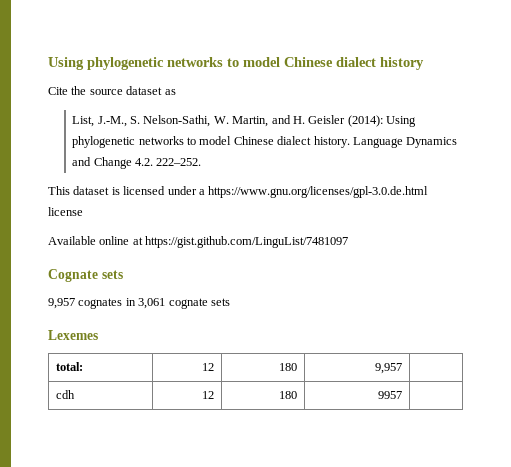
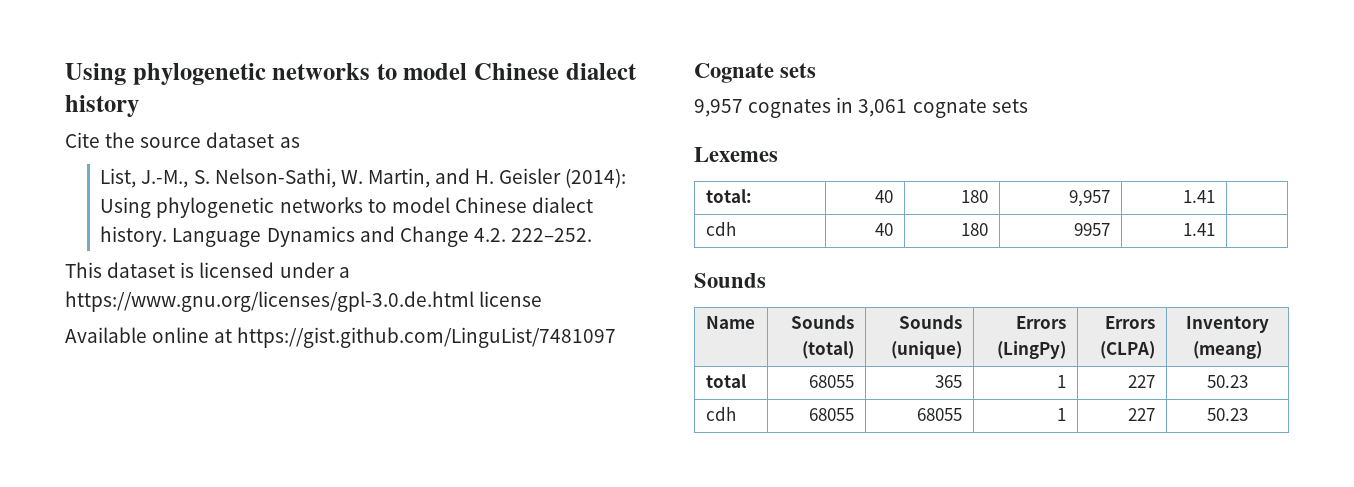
[202,363,215,371] 12 -> [875,190,894,203] 40
[55,390,75,399] [202,391,215,399] | // cdh | 12 -> [1183,190,1216,203] [705,221,736,236] [875,223,894,236] | 1.41 | // cdh | 40
(403, 395) none -> [1183,223,1216,236] [694,273,766,288] [705,316,755,329] [791,315,855,329] [802,341,855,359] [899,315,963,329] [891,341,963,359] [1016,316,1067,329] [997,341,1067,359] [1105,316,1156,329] [1100,341,1156,359] [1186,316,1269,333] [1193,341,1262,359] [705,374,746,388] [809,375,855,388] [935,375,963,388] [1057,375,1067,388] [1128,375,1156,388] [1207,375,1248,388] [705,406,736,421] [809,408,855,421] [917,408,963,421] [1057,408,1067,421] [1128,408,1156,421] [1207,408,1248,421] 1.41 | // Sounds // Name | Sounds (total) | Sounds (unique) | Errors (LingPy) | Errors (CLPA) | Inventory (meang) // total | 68055 | 365 | 1 | 227 | 50.23 // cdh | 68055 | 68055 | 1 | 227 | 50.23

